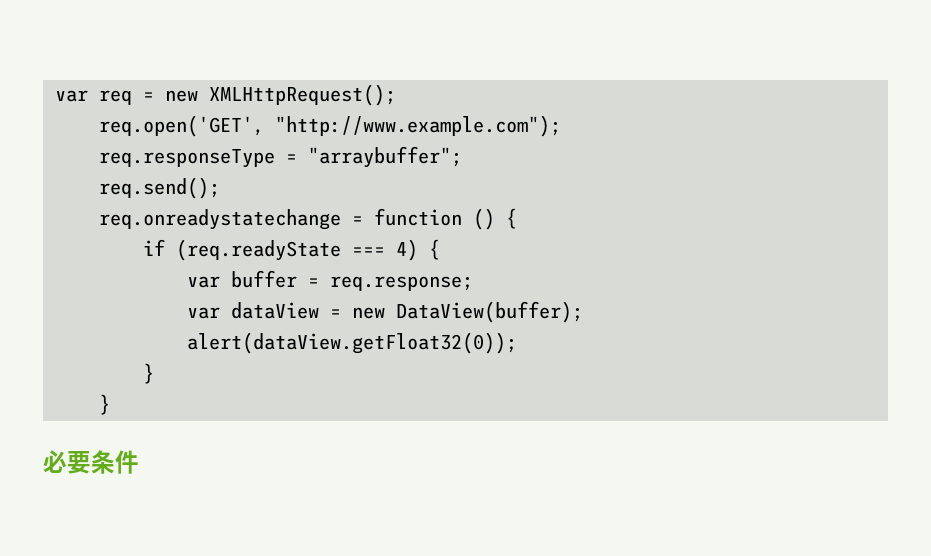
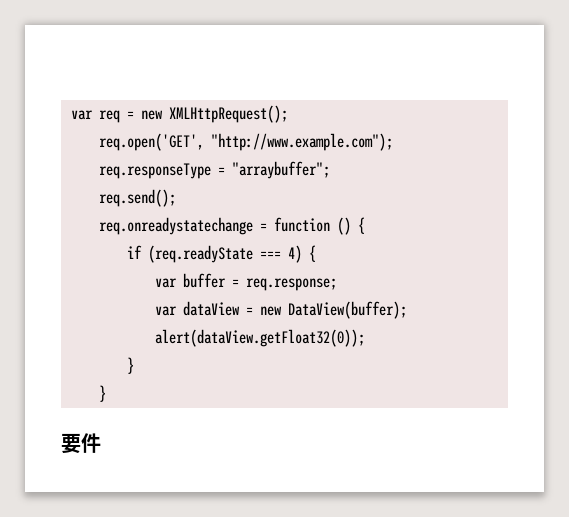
[43,450,115,474] 必要条 -> [61,433,81,454] 要

